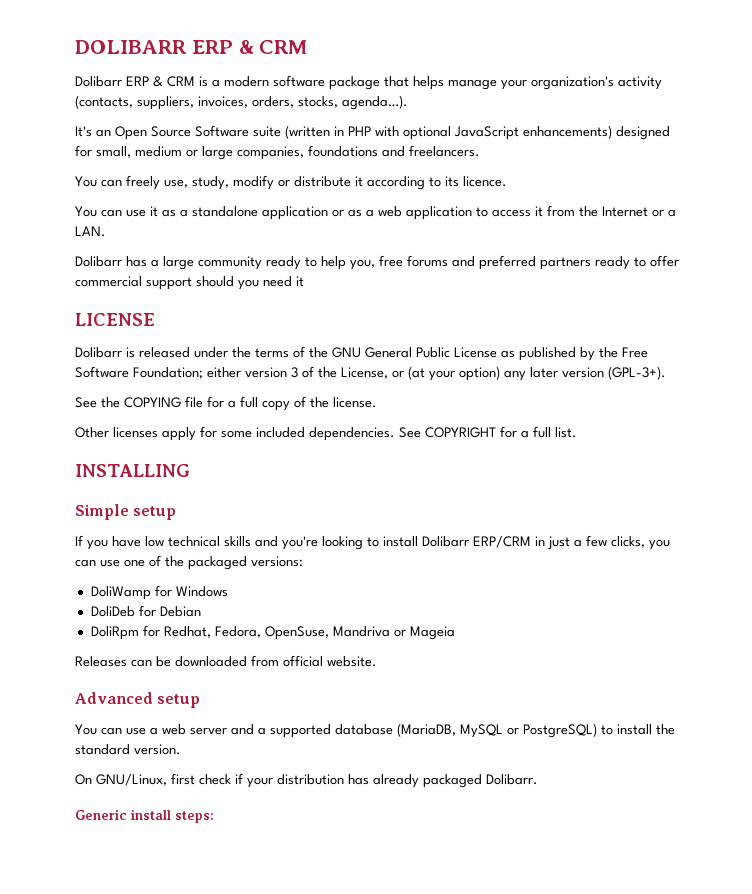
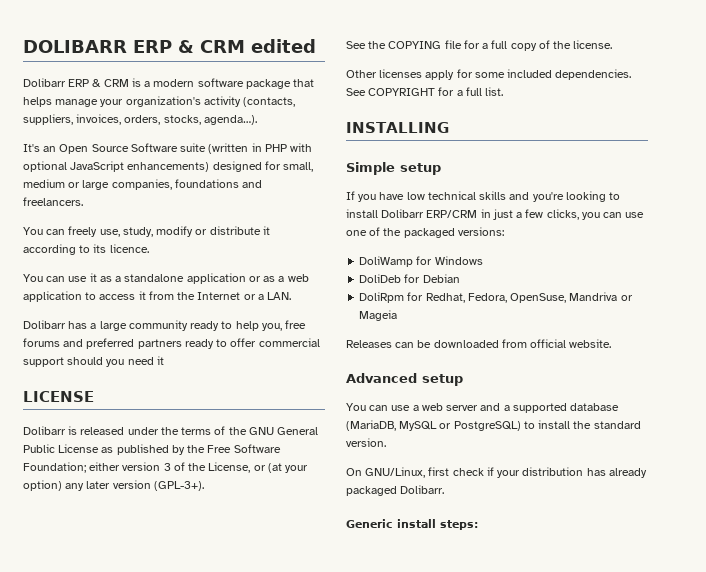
(308, 47) none -> [251,39,316,53] edited

